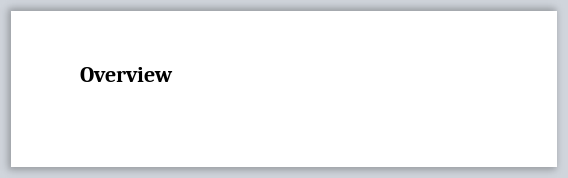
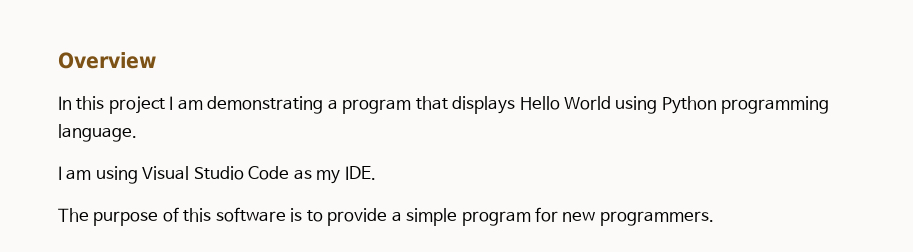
(173, 74) none -> [58,96,830,114] [58,124,137,142] [58,166,376,184] [58,207,714,226] // In this project I am demonstrating a program that displays Hello World using Python programming language. // I am using Visual Studio Code as my IDE. // The purpose of this software is to provide a simple program for new programmers.

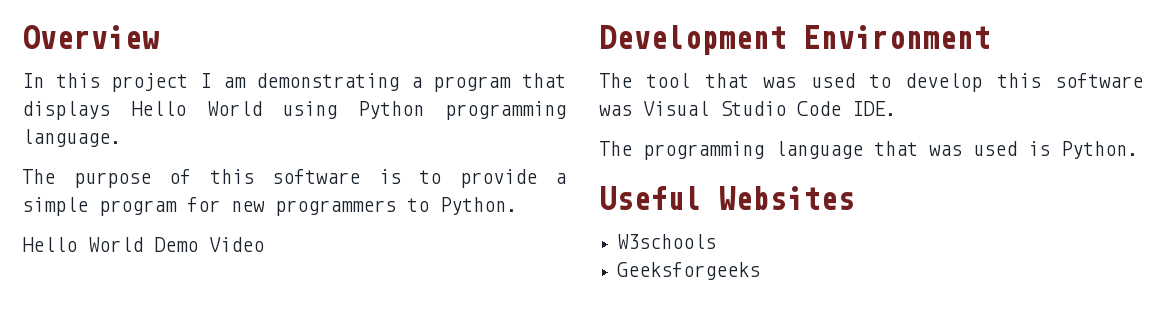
[58,166,376,184] // I am using Visual Studio Code as my IDE. -> (121, 138) none
[599,211,714,226] programmers. -> [275,197,517,216] [22,237,264,252] [599,25,990,55] [599,73,1143,92] [599,101,896,116] [599,141,1138,160] [599,186,854,210] [617,234,717,249] [617,262,761,280] programmers to Python. // Hello World Demo Video // Development Environment // The tool that was used to develop this software was Visual Studio Code IDE. // The programming language that was used is Python. // Useful Websites // W3schools // Geeksforgeeks

